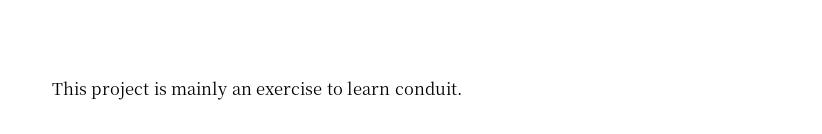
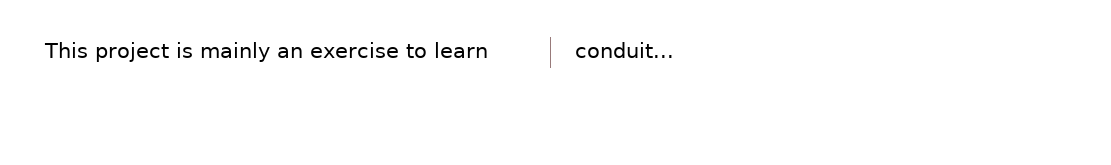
[394,81,462,95] conduit. -> [575,42,674,58] conduit...

